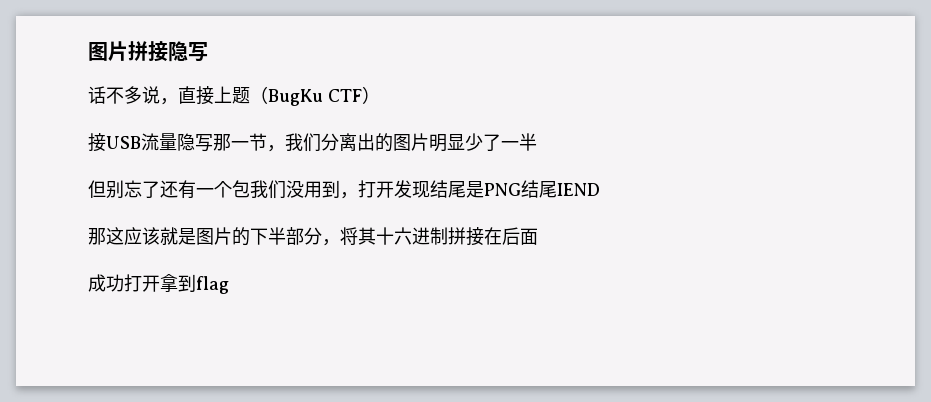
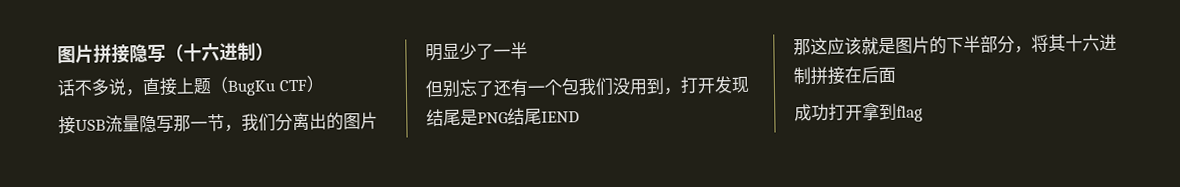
(208, 52) none -> [165,42,274,62] （十六进制）

